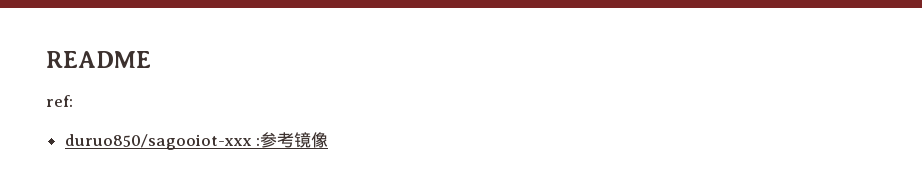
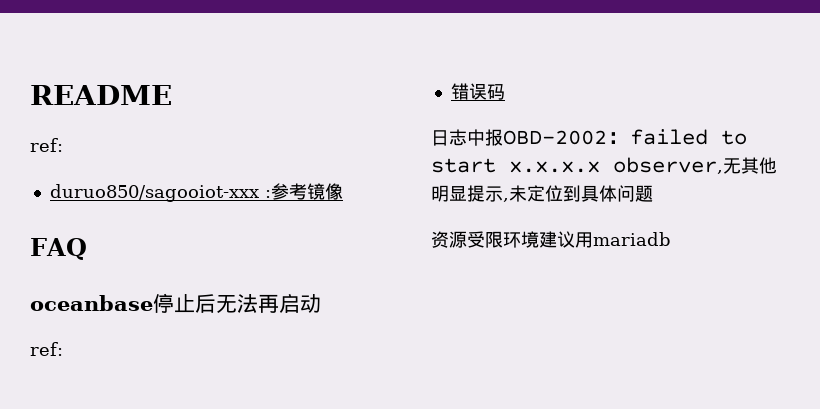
(329, 140) none -> [30,238,87,260] [30,293,321,313] [30,342,63,356] [450,83,505,100] [431,129,747,146] [431,157,777,174] [431,185,653,202] [431,231,671,248] // FAQ // oceanbase停止后无法再启动 // ref: // 错误码 // 日志中报OBD-2002：failed to start x.x.x.x observer,无其他明显提示,未定位到具体问题 // 资源受限环境建议用mariadb

